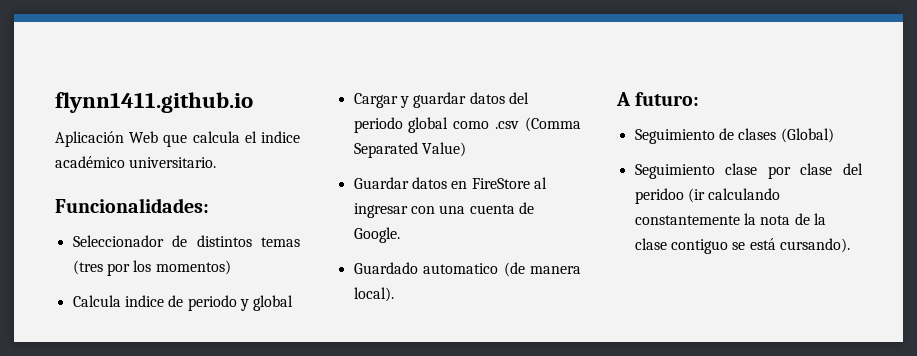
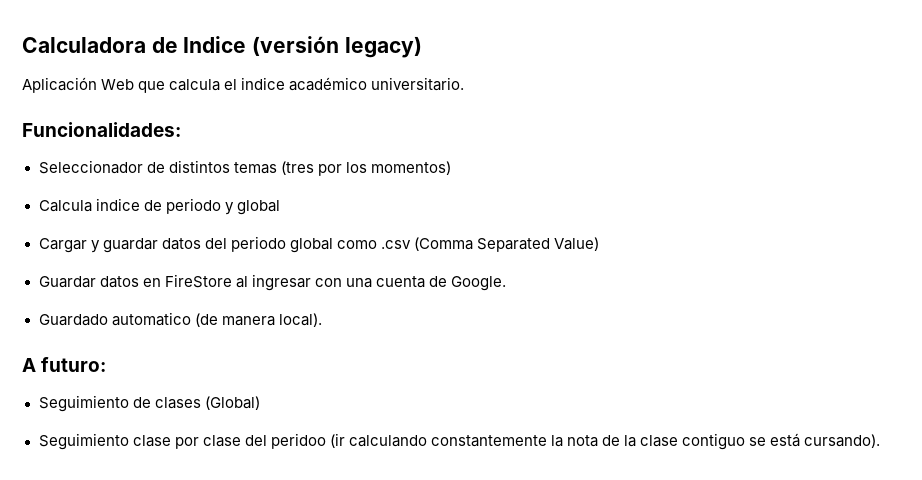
[55,92,253,113] flynn1411.github.io -> [22,36,422,58] Calculadora de Indice (versión legacy)

